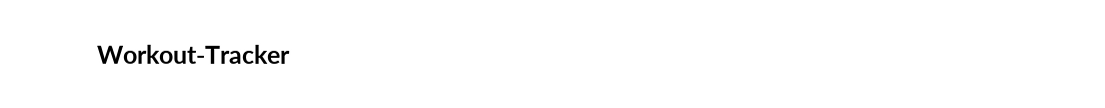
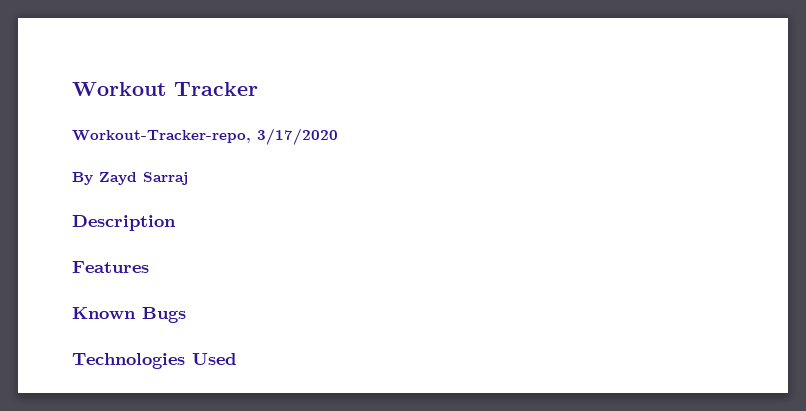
[96,44,291,64] Workout-Tracker -> [72,82,258,96] [72,128,338,145] [72,172,188,185] [72,215,176,231] [72,261,149,273] [72,307,186,323] [72,353,236,369] Workout Tracker // Workout-Tracker-repo, 3/17/2020 // By Zayd Sarraj // Description // Features // Known Bugs // Technologies Used

